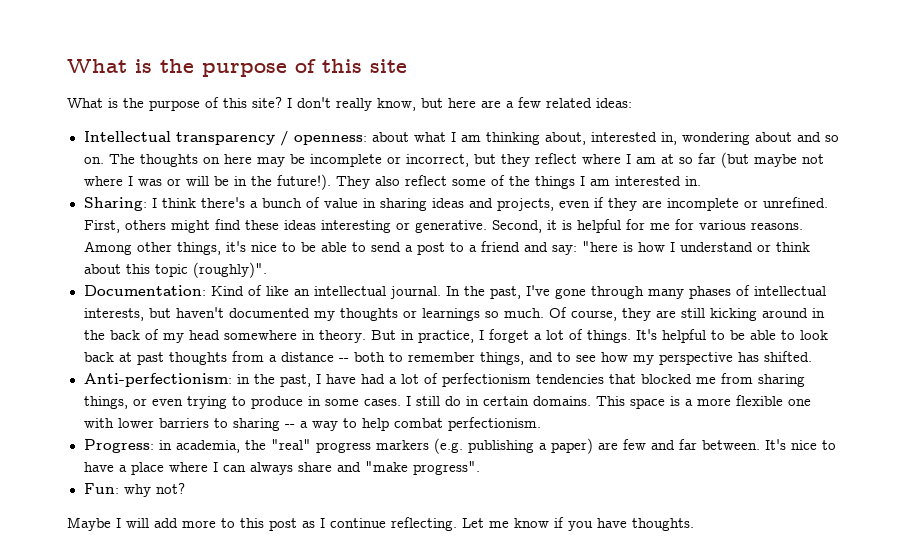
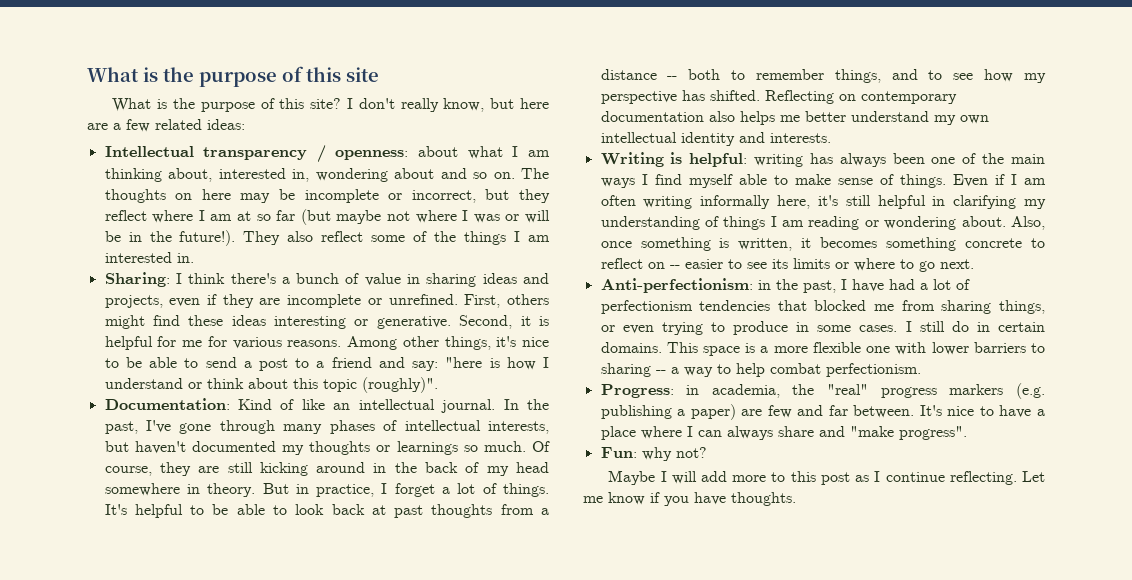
(812, 356) none -> [764,90,957,104] [600,111,989,125] [600,132,831,146] [600,152,1045,167] [600,174,1046,188] [600,195,1046,209] [600,216,1045,230] [600,237,1045,251] [600,258,974,272] Reflecting on contemporary documentation also helps me better understand my own intellectual identity and interests. // Writing is helpful: writing has always been one of the main ways I find myself able to make sense of things. Even if I am often writing informally here, it's still helpful in clarifying my understanding of things I am reading or wondering about. Also, once something is written, it becomes something concrete to reflect on -- easier to see its limits or where to go next.

